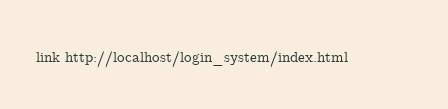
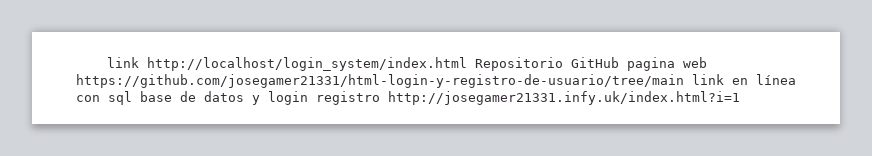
(348, 59) none -> [475,57,708,71] [76,74,796,88] [76,91,740,105] Repositorio GitHub pagina web https://github.com/josegamer21331/html-login-y-registro-de-usuario/tree/main link en línea con sql base de datos y login registro http://josegamer21331.infy.uk/index.html?i=1

